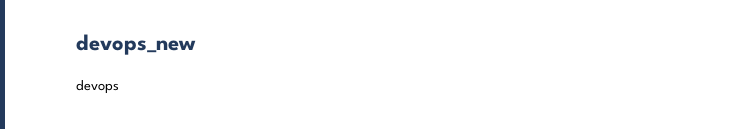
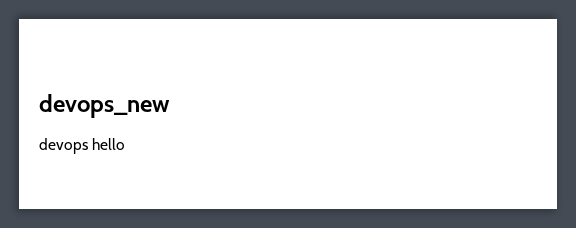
(119, 87) none -> [92,138,126,150] hello

